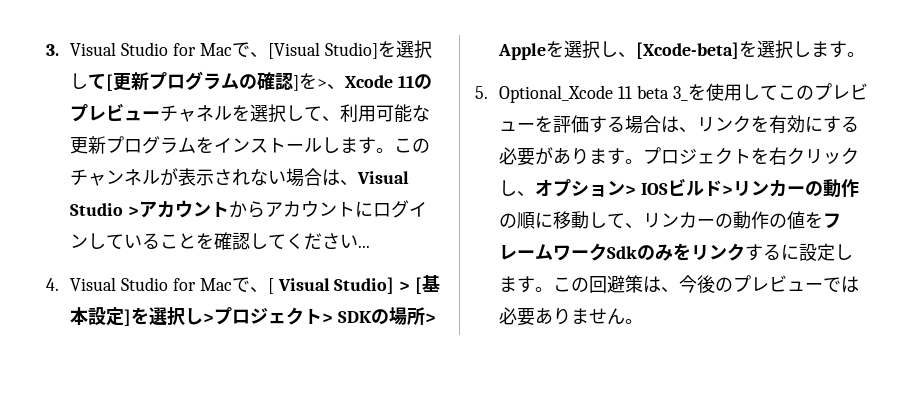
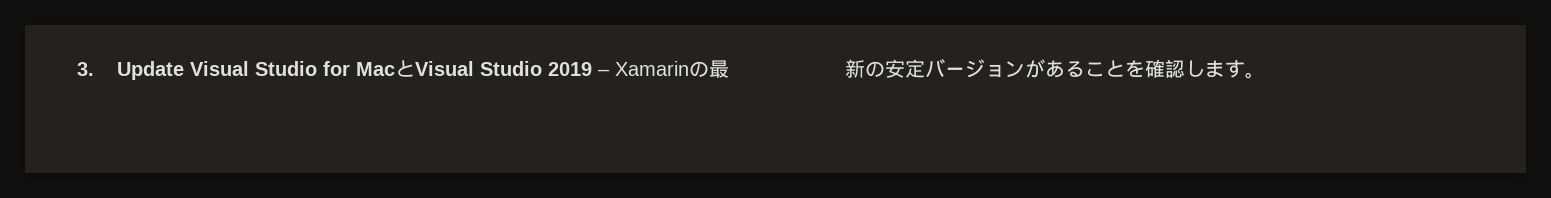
[70,40,432,59] [70,71,433,91] [70,103,431,123] [70,136,431,154] [70,168,410,187] [70,200,428,218] [70,232,371,250] [46,275,441,294] [70,307,437,326] [498,40,866,60] [475,83,868,103] [499,115,860,134] [499,147,860,166] [499,178,860,197] [499,211,842,229] [499,243,854,261] [499,275,860,293] [499,307,626,326] Visual Studio for Macで、[Visual Studio]を選択して[更新プログラムの確認]を>、Xcode 11のプレビューチャネルを選択して、利用可能な更新プログラムをインストールします。このチャンネルが表示されない場合は、Visual Studio >アカウントからアカウントにログインしていることを確認してください... // 4. Visual Studio for Macで、[ Visual Studio] > [基本設定]を選択し>プロジェクト> SDKの場所> Appleを選択し、[Xcode-beta]を選択します。 // 5. Optional_Xcode 11 beta 3_を使用してこのプレビューを評価する場合は、リンクを有効にする必要があります。プロジェクトを右クリックし、オプション> IOSビルド>リンカーの動作の順に移動して、リンカーの動作の値をフレームワークSdkのみをリンクするに設定します。この回避策は、今後のプレビューでは必要ありません -> [116,58,1245,80] Update Visual Studio for MacとVisual Studio 2019 – Xamarinの最新の安定バージョンがあることを確認します

